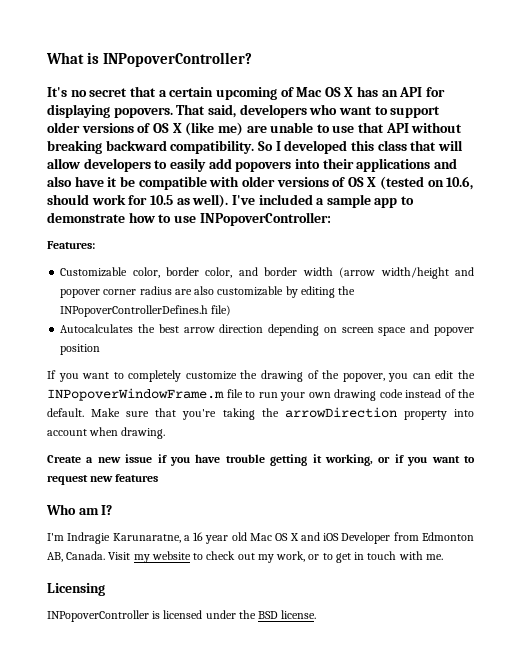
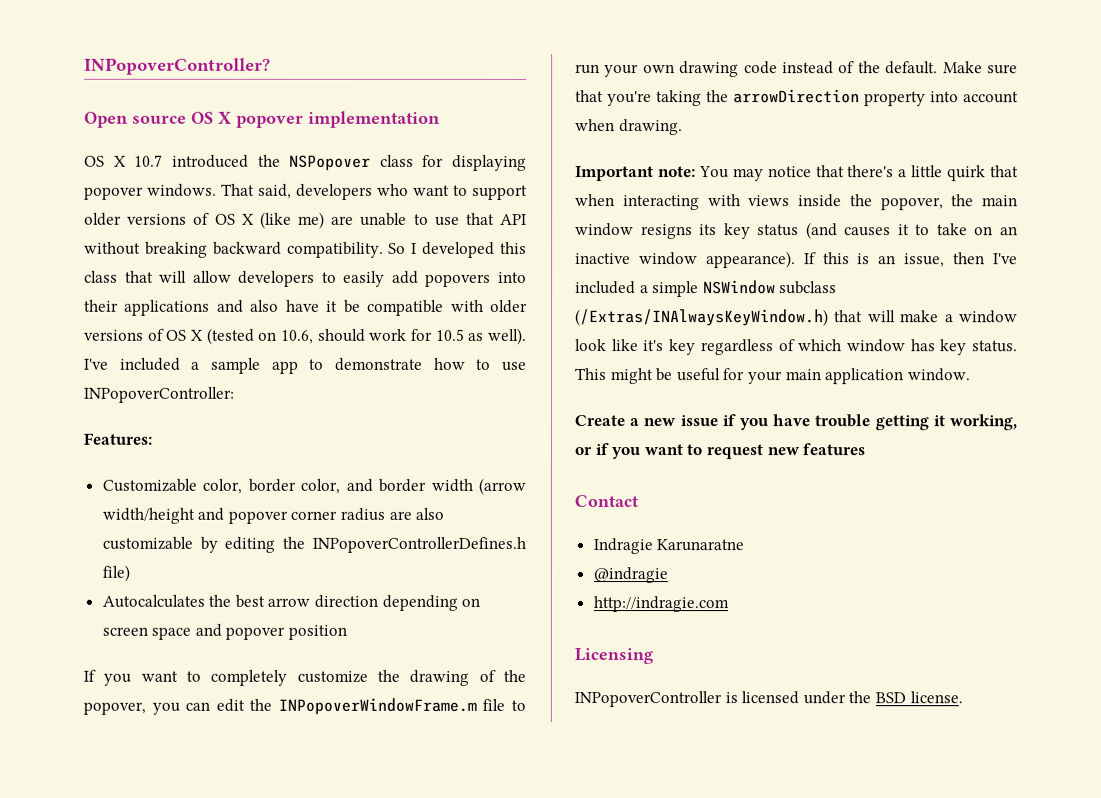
[46,52,100,64] What is -> (84, 66) none
[47,86,446,100] [47,104,173,118] It's no secret that a certain upcoming of Mac OS X has an API for displaying popovers. -> [84,110,440,128] [84,154,527,171] [84,183,217,200] Open source OS X popover implementation // OS X 10.7 introduced the NSPopover class for displaying popover windows.
(166, 433) none -> [575,165,1019,182] [575,194,1018,211] [575,222,1018,240] [575,251,1019,269] [575,280,838,298] [575,309,1018,327] [575,339,1018,356] [575,368,971,385] // Important note: You may notice that there's a little quirk that when interacting with views inside the popover, the main window resigns its key status (and causes it to take on an inactive window appearance). If this is an issue, then I've included a simple NSWindow subclass (/Extras/INAlwaysKeyWindow.h) that will make a window look like it's key regardless of which window has key status. This might be useful for your main application window.
[46,504,113,515] [47,532,474,544] [47,551,443,563] Who am I? // I'm Indragie Karunaratne, a 16 year old Mac OS X and iOS Developer from Edmonton AB, Canada. Visit my website to check out my work, or to get in touch with me. -> [574,495,639,508] [592,538,745,555] [592,567,668,584] [592,596,729,613] Contact // Indragie Karunaratne // @indragie // http://indragie.com

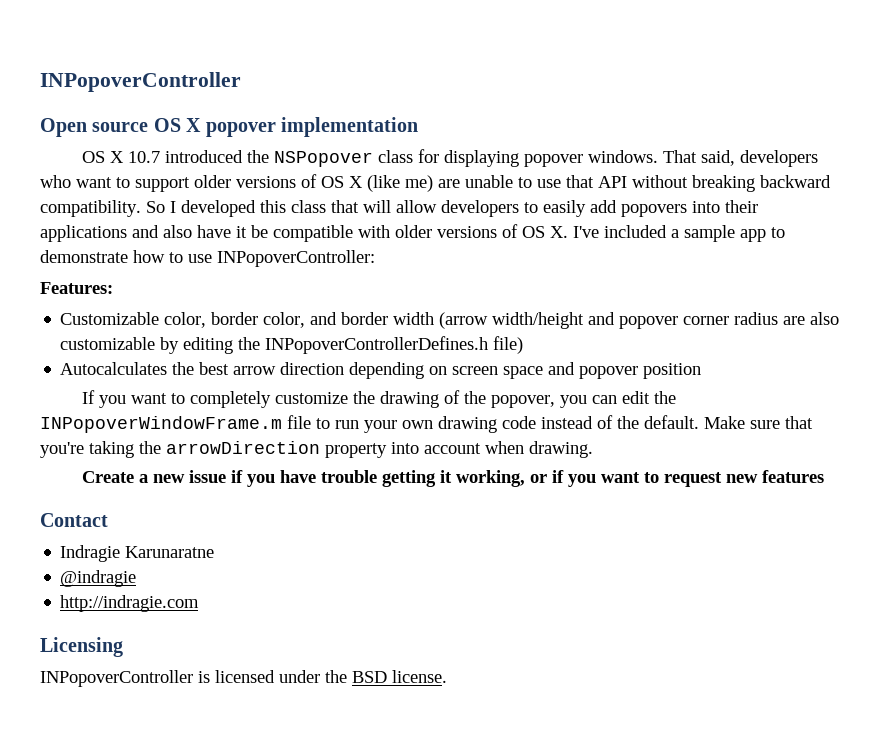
[84,57,271,75] INPopoverController? -> [40,72,241,92] INPopoverController
[190,327,527,345] X (tested on 10.6, should work for 10.5 as well). -> [550,226,568,238] X.
[575,165,1019,182] [575,194,1018,211] [575,222,1018,240] [575,251,1019,269] [575,280,838,298] [575,309,1018,327] [575,339,1018,356] [575,368,971,385] // Important note: You may notice that there's a little quirk that when interacting with views inside the popover, the main window resigns its key status (and causes it to take on an inactive window appearance). If this is an issue, then I've included a simple NSWindow subclass (/Extras/INAlwaysKeyWindow.h) that will make a window look like it's key regardless of which window has key status. This might be useful for your main application window. -> (593, 449) none

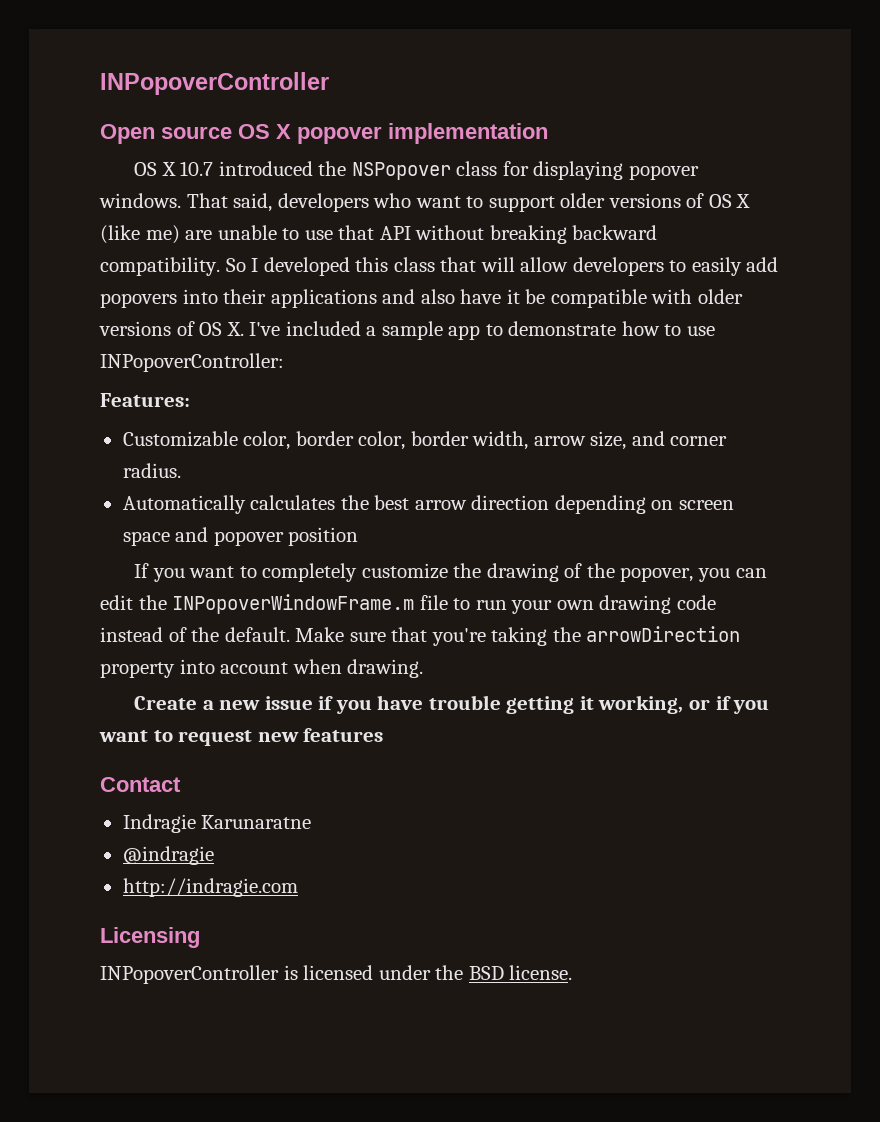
[310,312,840,329] [60,336,524,354] [60,362,168,375] and border width (arrow width/height and popover corner radius are also customizable by editing the INPopoverControllerDefines.h file) // Autocalculates -> [410,431,728,450] [122,463,181,478] [122,495,336,514] border width, arrow size, and corner radius. // Automatically calculates

